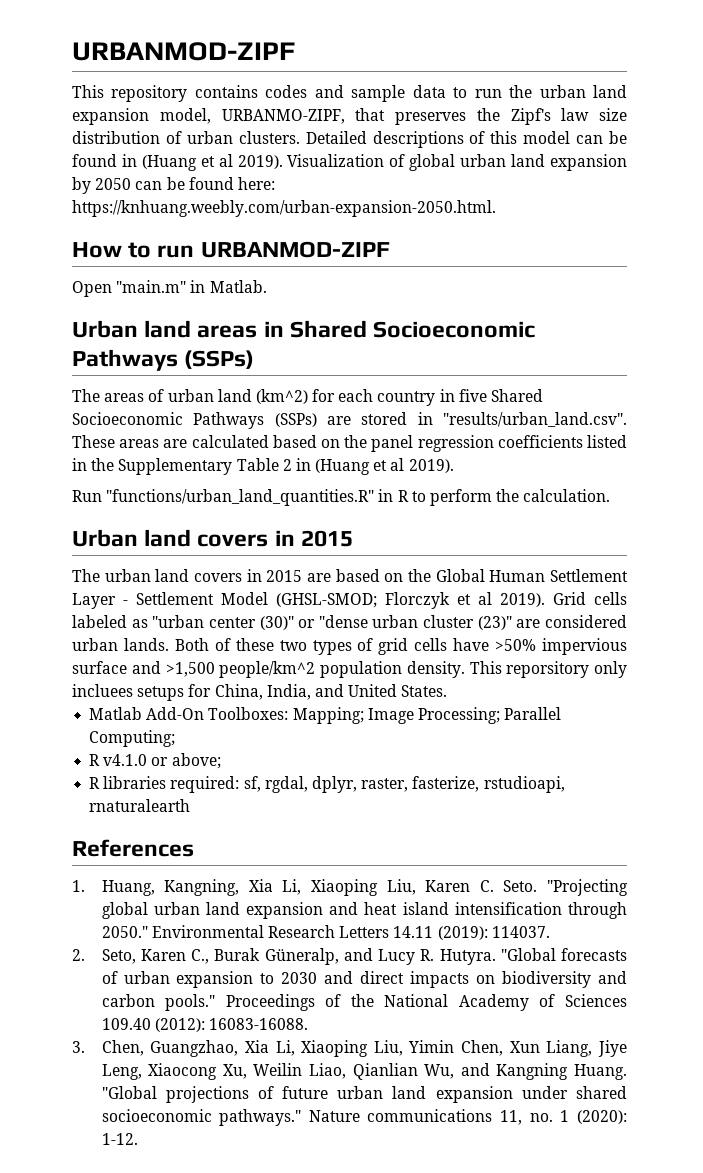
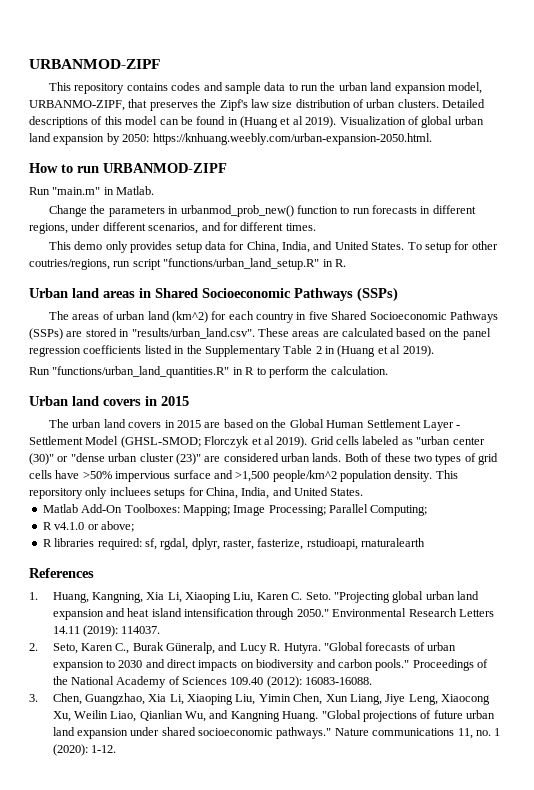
[95,177,275,190] 2050 can be found here: -> [122,134,150,142] 2050:
[72,281,112,297] Open -> [29,187,50,195] Run
(267, 286) none -> [49,205,476,217] [29,222,316,234] [49,241,498,253] [29,258,346,270] // Change the parameters in urbanmod_prob_new() function to run forecasts in different regions, under different scenarios, and for different times. // This demo only provides setup data for China, India, and United States. To setup for other coutries/regions, run script "functions/urban_land_setup.R" in R.

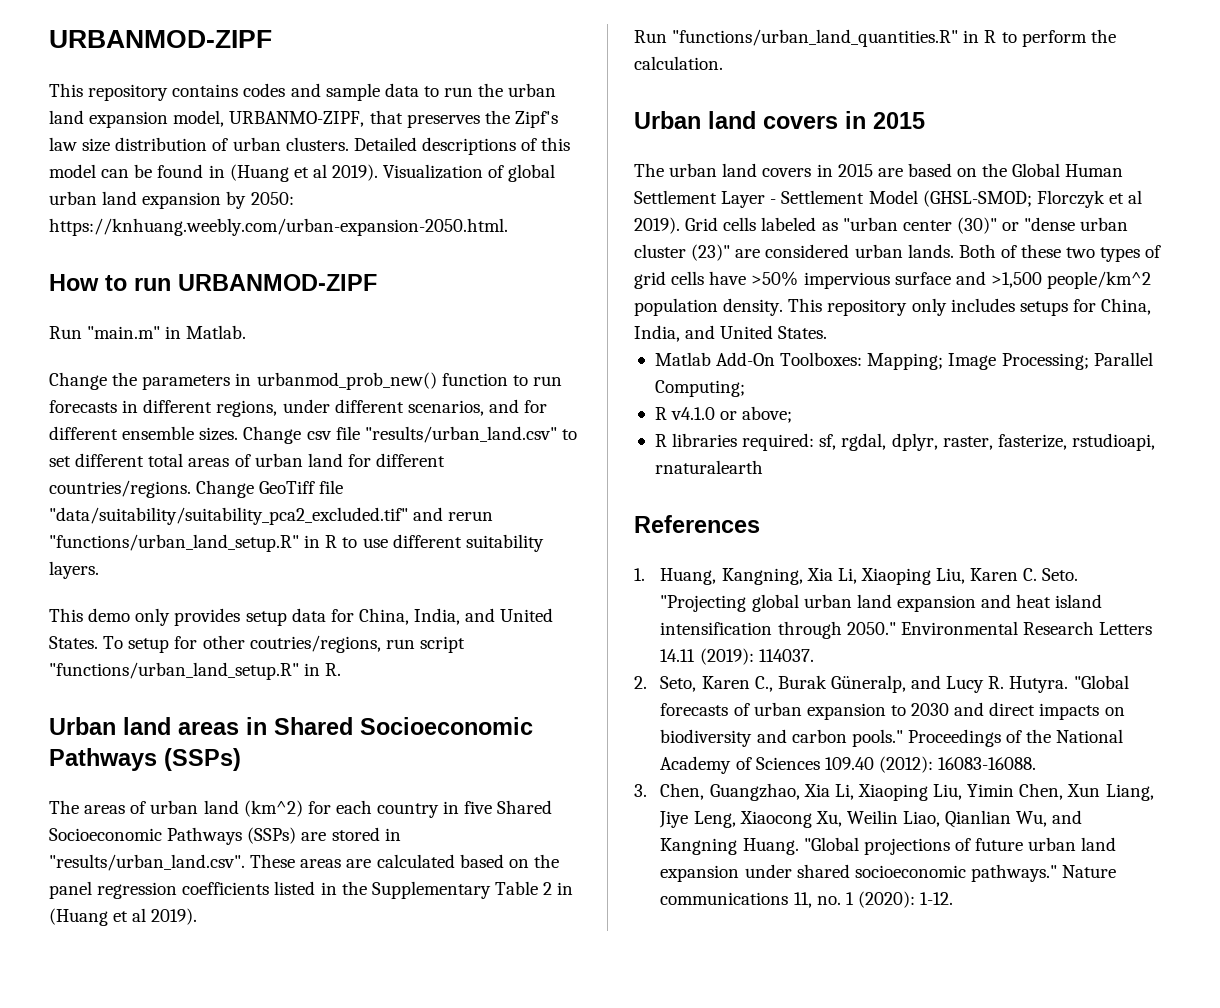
[285,223,316,231] times. -> [122,426,577,444] [49,453,446,467] [49,480,344,498] [49,507,494,525] [49,534,544,552] [49,561,99,579] ensemble sizes. Change csv file "results/urban_land.csv" to set different total areas of urban land for different countries/regions. Change GeoTiff file "data/suitability/suitability_pca2_excluded.tif" and rerun "functions/urban_land_setup.R" in R to use different suitability layers.
[29,487,151,499] reporsitory only incluees -> [827,298,1015,316] repository only includes

